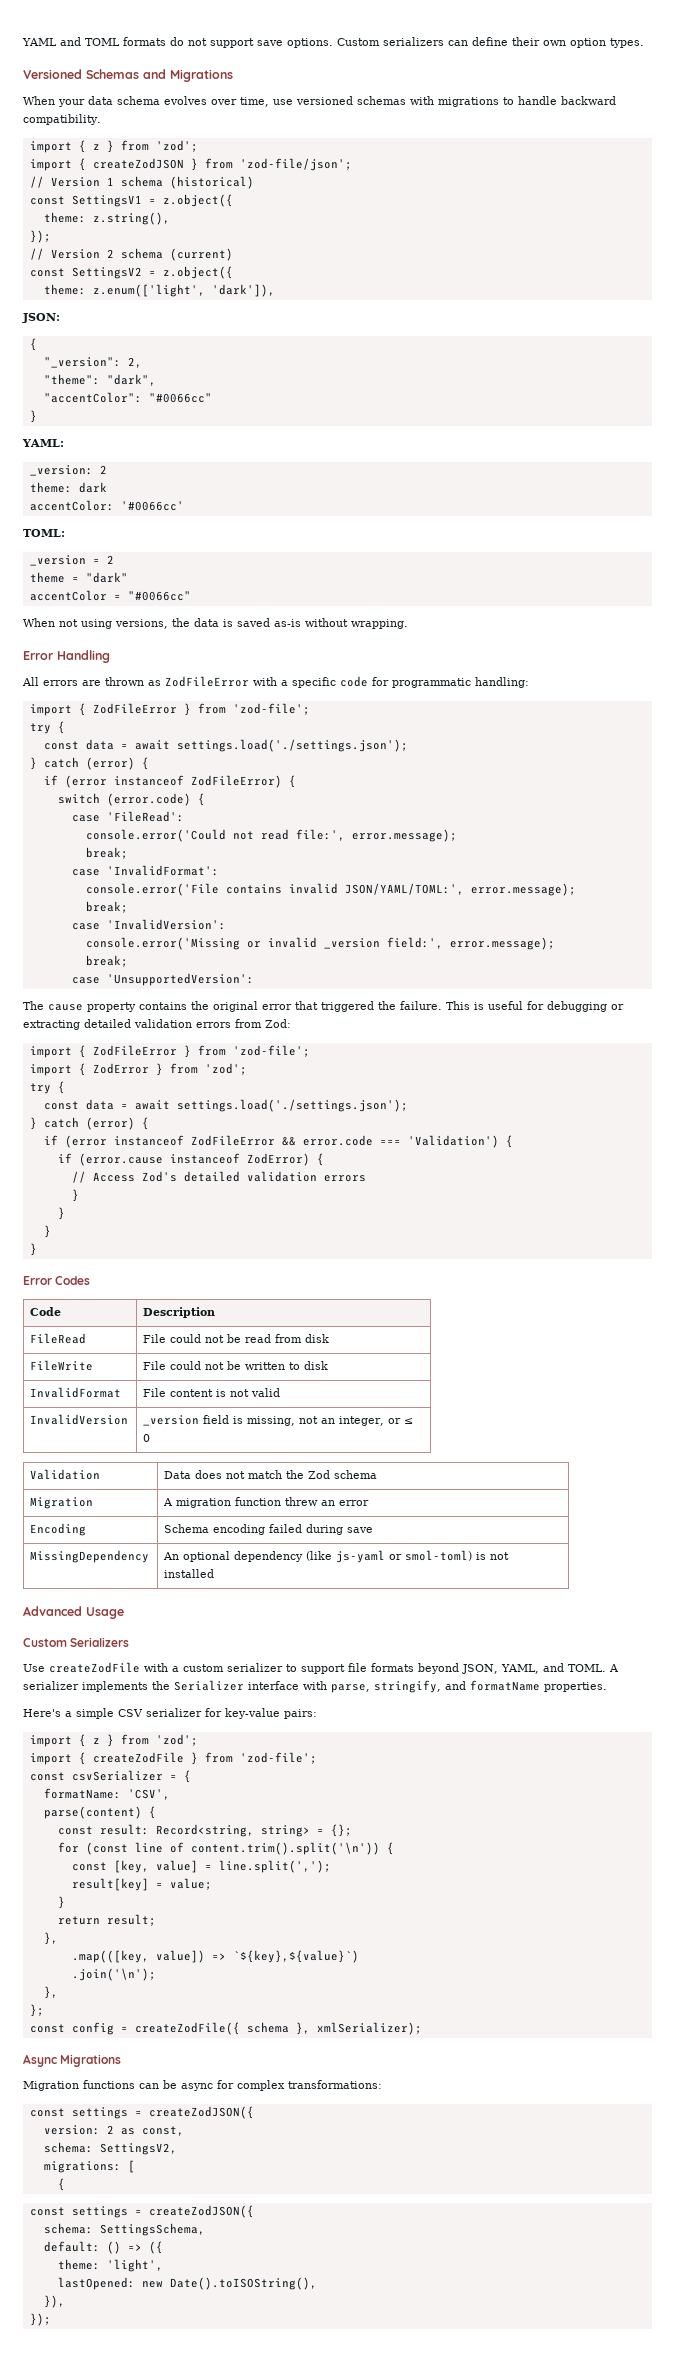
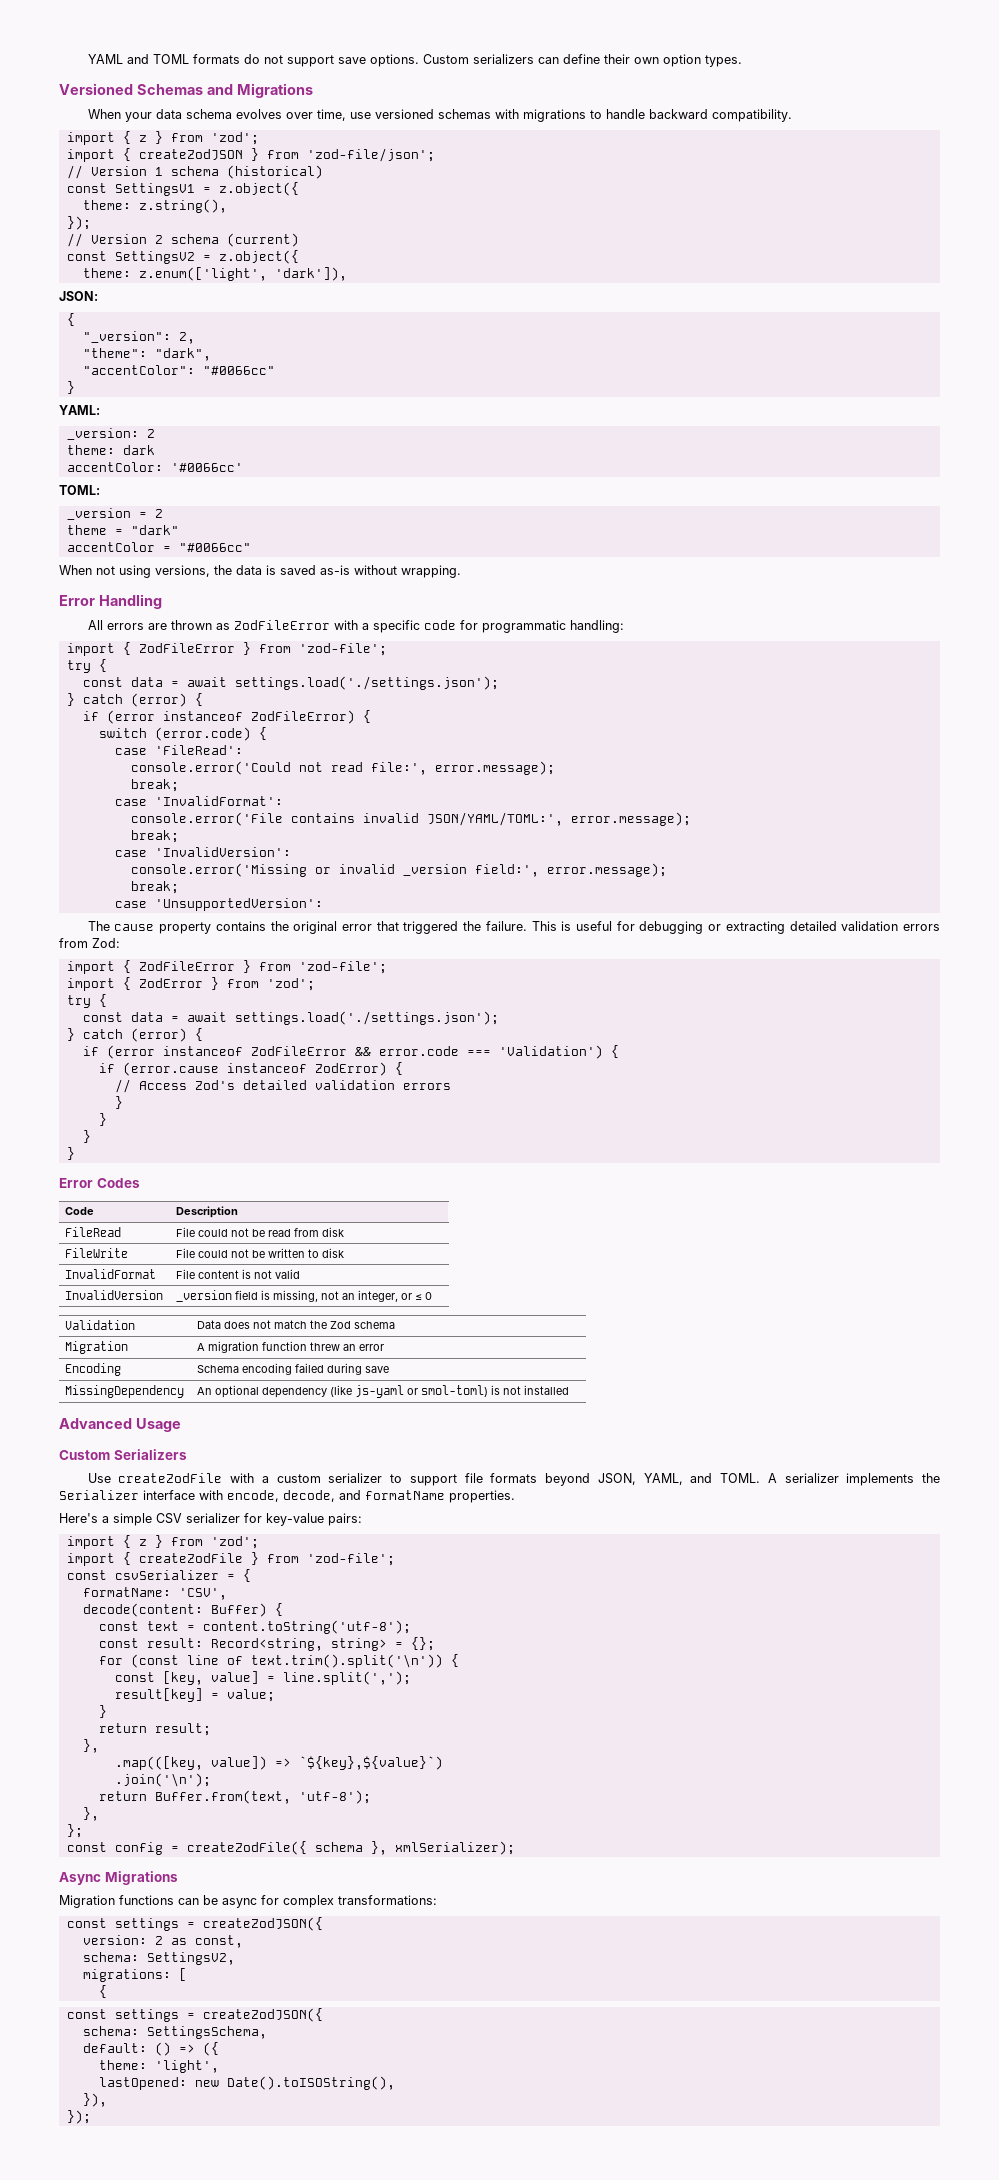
[331,1680,441,1693] parse, stringify, -> [227,1490,335,1502] encode, decode,
[43,1806,156,1819] parse(content) { -> [82,1603,283,1617] [98,1620,411,1634] decode(content: Buffer) { // const text = content.toString('utf-8');
[190,1842,380,1855] content.trim().split('\n')) -> [250,1654,443,1668] text.trim().split('\n'))
(156, 1974) none -> [98,1790,371,1804] // return Buffer.from(text, 'utf-8');

